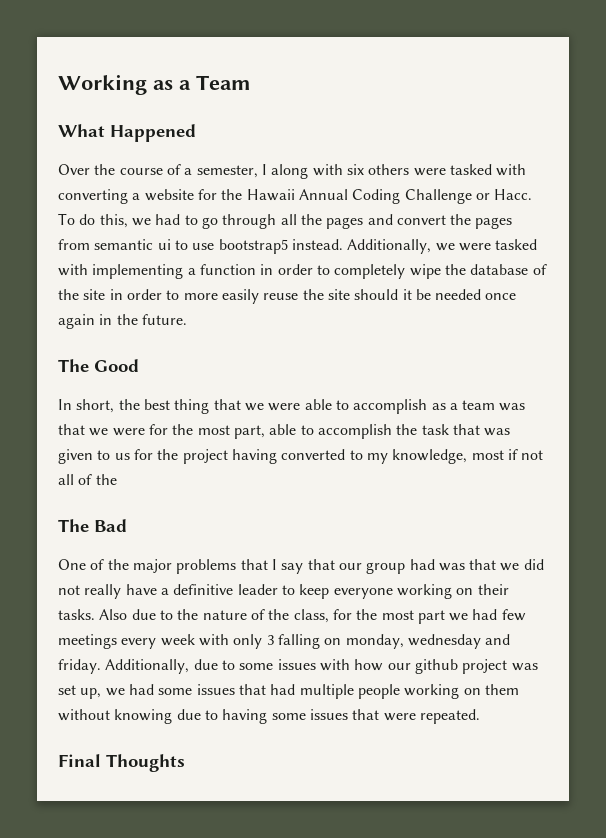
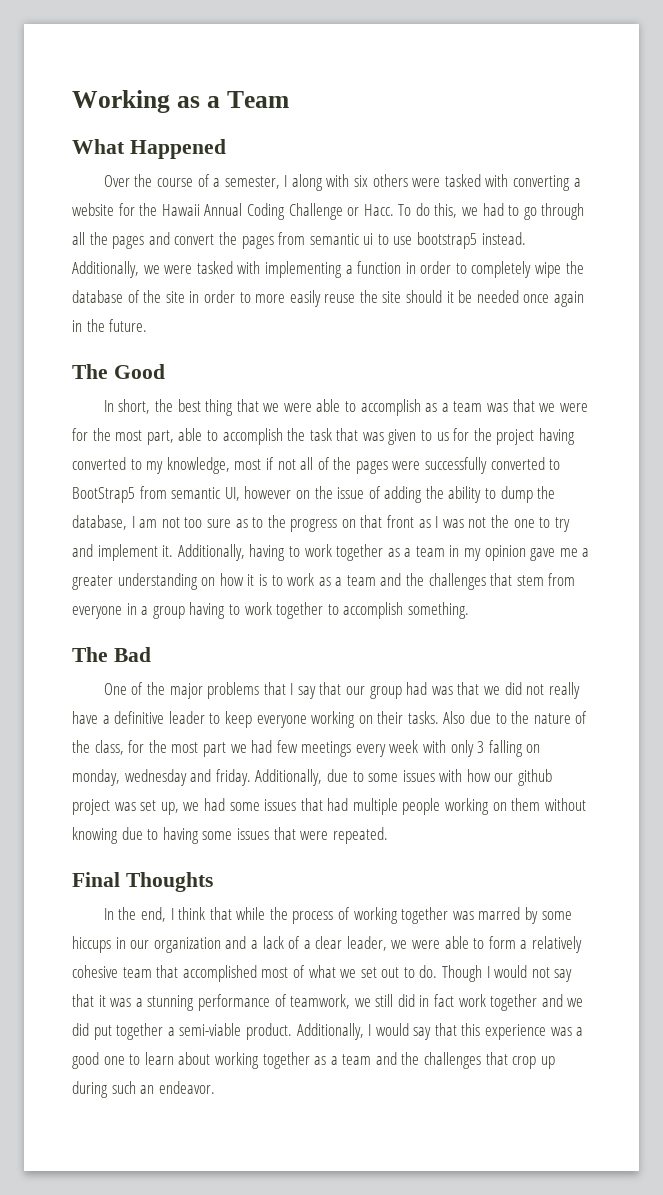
(117, 479) none -> [355,457,561,474] [72,486,556,503] [72,515,570,532] [72,544,590,561] [72,573,576,590] [72,602,469,619] pages were successfully converted to BootStrap5 from semantic UI, however on the issue of adding the ability to dump the database, I am not too sure as to the progress on that front as I was not the one to try and implement it. Additionally, having to work together as a team in my opinion gave me a greater understanding on how it is to work as a team and the challenges that stem from everyone in a group having to work together to accomplish something.
(185, 763) none -> [103,907,572,924] [72,936,583,953] [72,965,573,982] [72,994,584,1011] [72,1023,584,1040] [72,1052,555,1069] [72,1081,215,1098] // In the end, I think that while the process of working together was marred by some hiccups in our organization and a lack of a clear leader, we were able to form a relatively cohesive team that accomplished most of what we set out to do. Though I would not say that it was a stunning performance of teamwork, we still did in fact work together and we did put together a semi-viable product. Additionally, I would say that this experience was a good one to learn about working together as a team and the challenges that crop up during such an endeavor.

